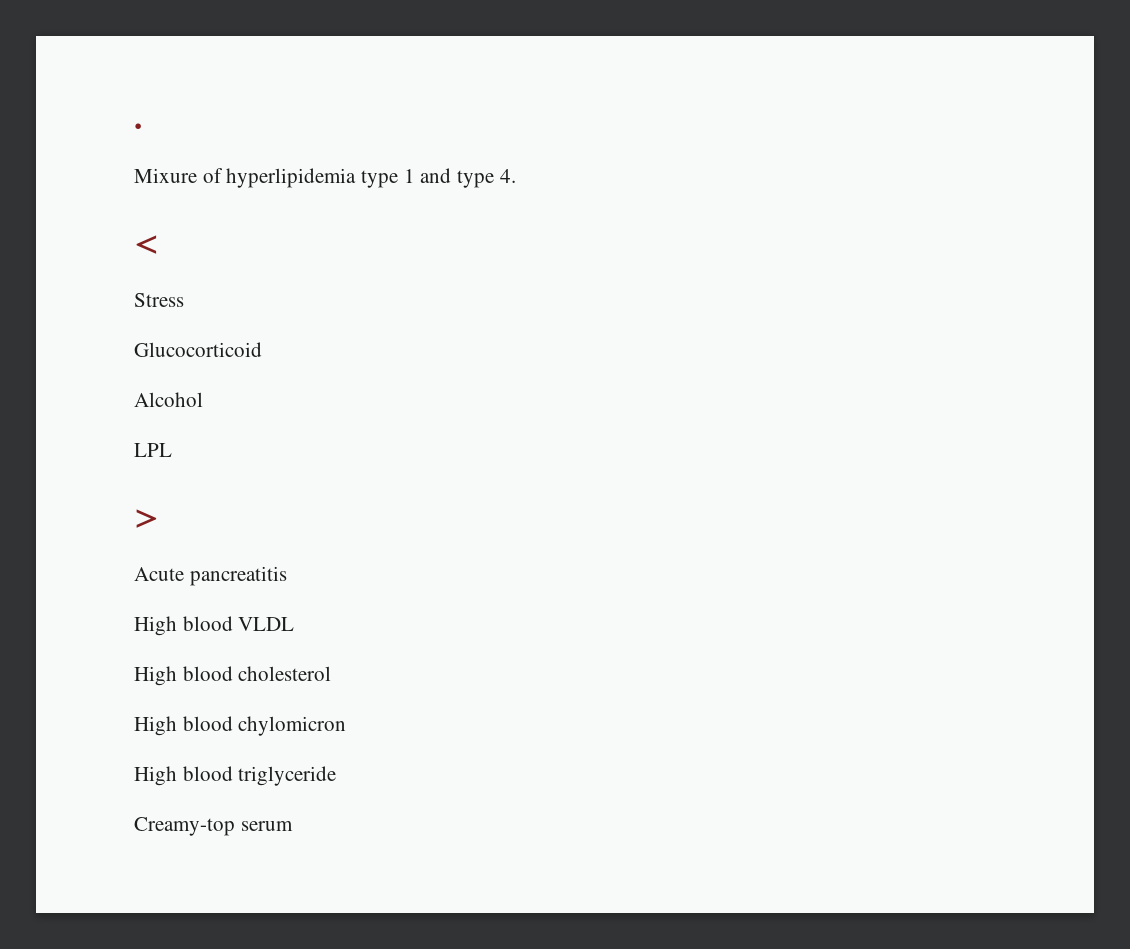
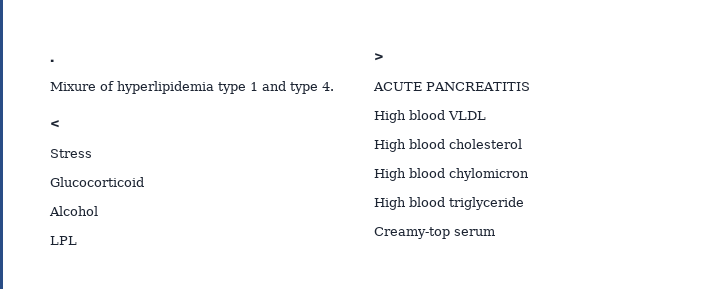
[134,566,287,586] Acute pancreatitis -> [373,82,530,91] ACUTE PANCREATITIS

